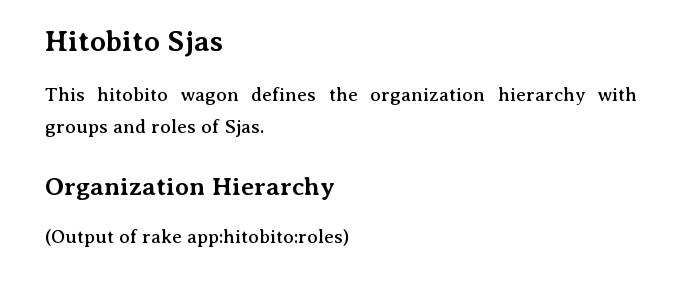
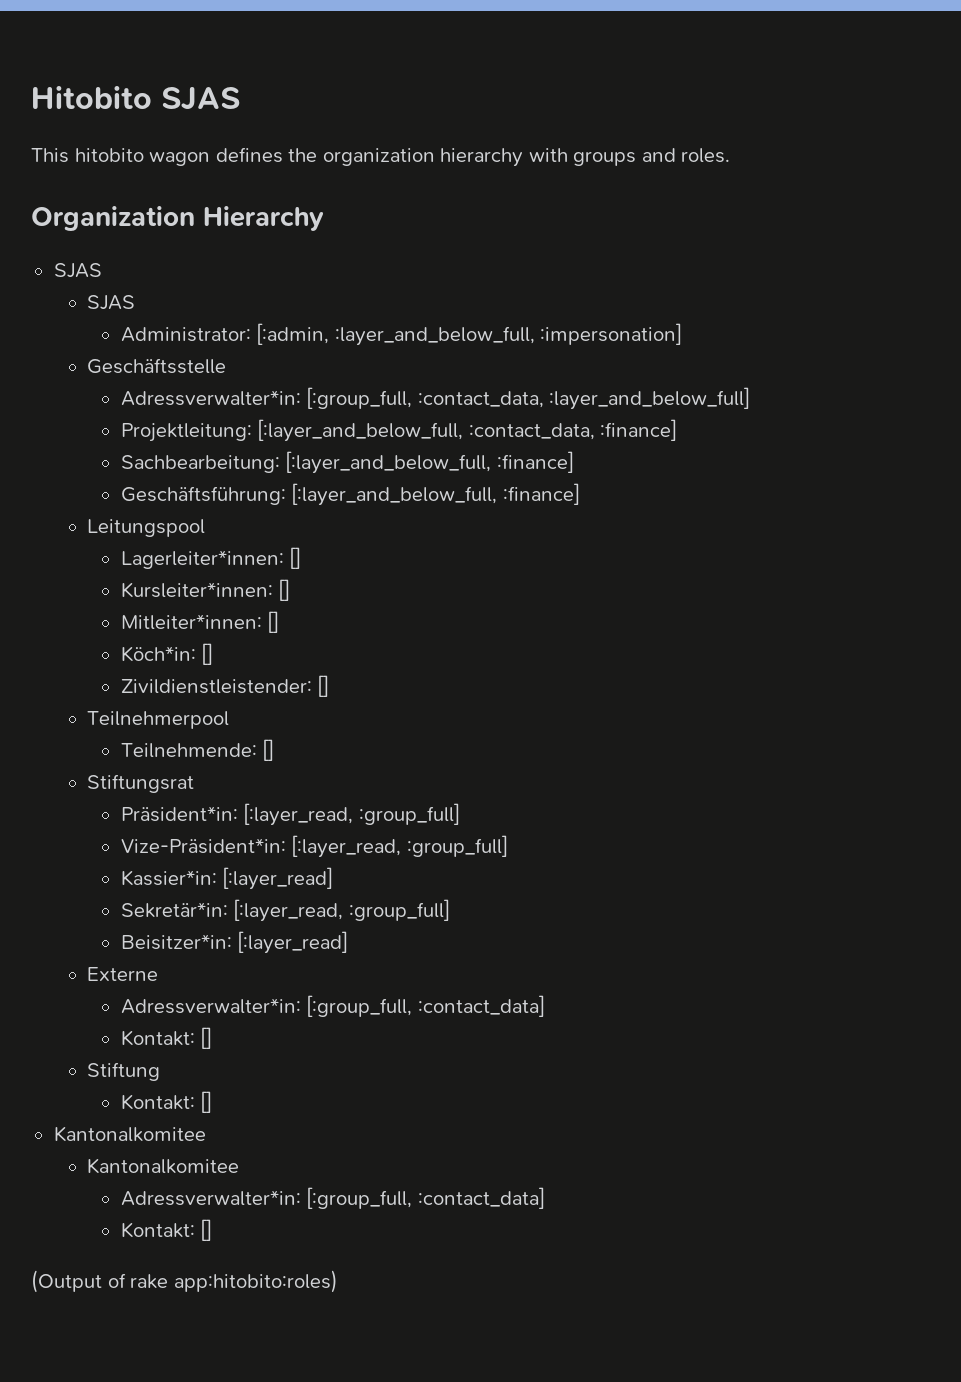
[167,31,223,57] Sjas -> [161,87,240,111] SJAS
[151,119,264,137] roles of Sjas. -> [681,148,731,163] roles.
(335, 188) none -> [53,263,102,278] [87,295,136,310] [120,323,683,346] [87,358,227,374] [120,387,751,410] [120,419,678,442] [120,451,574,474] [120,483,580,506] [87,519,206,537] [120,547,302,569] [120,579,291,601] [120,611,280,633] [120,643,214,665] [120,675,330,697] [87,711,230,729] [120,739,275,761] [87,774,195,793] [120,803,460,826] [120,835,508,858] [120,867,334,890] [120,899,450,922] [120,931,349,954] [87,967,159,981] [120,995,545,1017] [120,1027,213,1049] [87,1062,161,1081] [120,1091,213,1113] [53,1126,206,1142] [87,1158,240,1174] [120,1187,545,1209] [120,1219,213,1241] // SJAS // SJAS // Administrator: [:admin, :layer_and_below_full, :impersonation] // Geschäftsstelle // Adressverwalter*in: [:group_full, :contact_data, :layer_and_below_full] // Projektleitung: [:layer_and_below_full, :contact_data, :finance] // Sachbearbeitung: [:layer_and_below_full, :finance] // Geschäftsführung: [:layer_and_below_full, :finance] // Leitungspool // Lagerleiter*innen: [] // Kursleiter*innen: [] // Mitleiter*innen: [] // Köch*in: [] // Zivildienstleistender: [] // Teilnehmerpool // Teilnehmende: [] // Stiftungsrat // Präsident*in: [:layer_read, :group_full] // Vize-Präsident*in: [:layer_read, :group_full] // Kassier*in: [:layer_read] // Sekretär*in: [:layer_read, :group_full] // Beisitzer*in: [:layer_read] // Externe // Adressverwalter*in: [:group_full, :contact_data] // Kontakt: [] // Stiftung // Kontakt: [] // Kantonalkomitee // Kantonalkomitee // Adressverwalter*in: [:group_full, :contact_data] // Kontakt: []

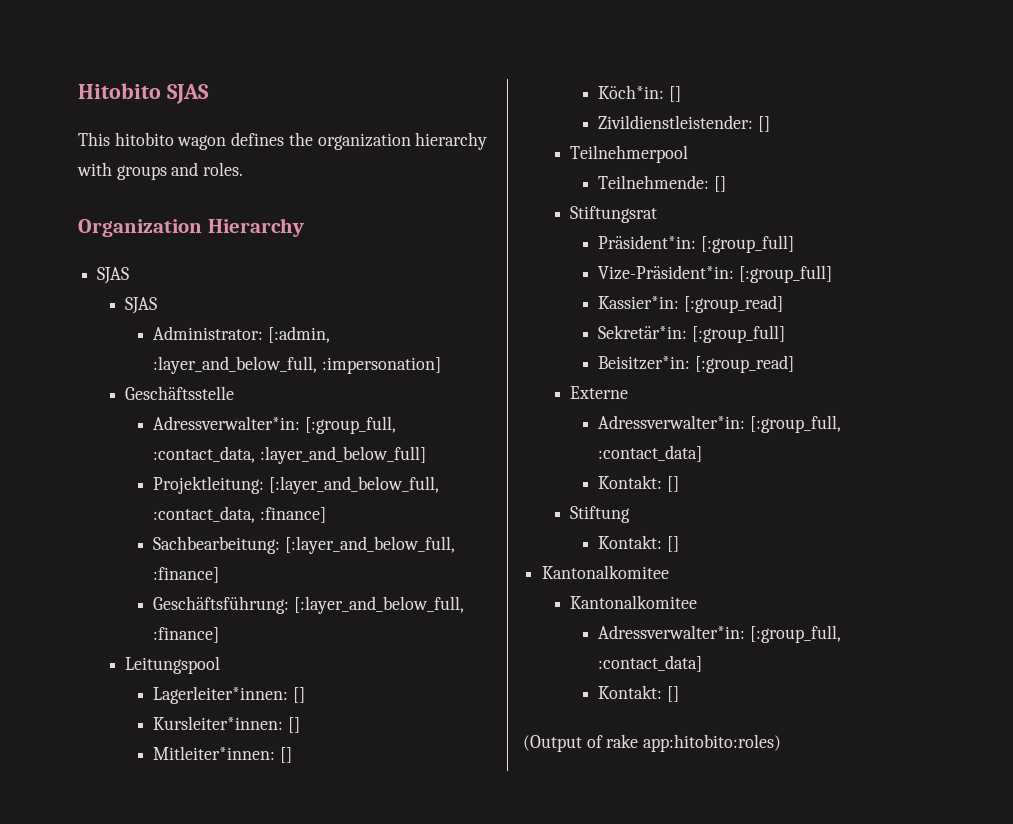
[243,803,460,826] [:layer_read, :group_full] -> [701,235,795,253] [:group_full]
[291,835,508,858] [:layer_read, :group_full] -> [739,265,833,283] [:group_full]
[222,867,334,890] [:layer_read] -> [684,295,784,313] [:group_read]
[233,899,450,922] [:layer_read, :group_full] -> [692,325,786,343] [:group_full]
[237,931,349,954] [:layer_read] -> [695,355,795,373] [:group_read]

